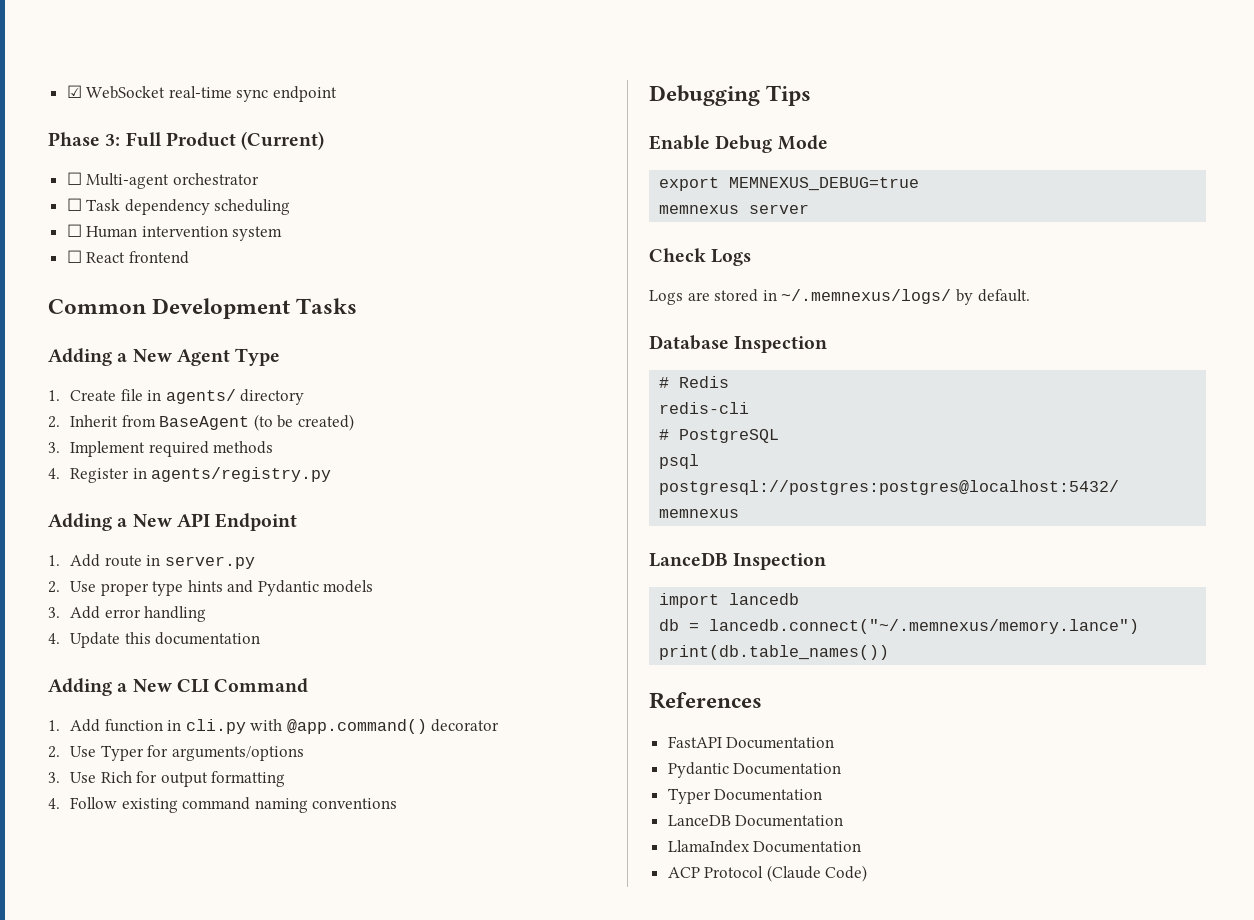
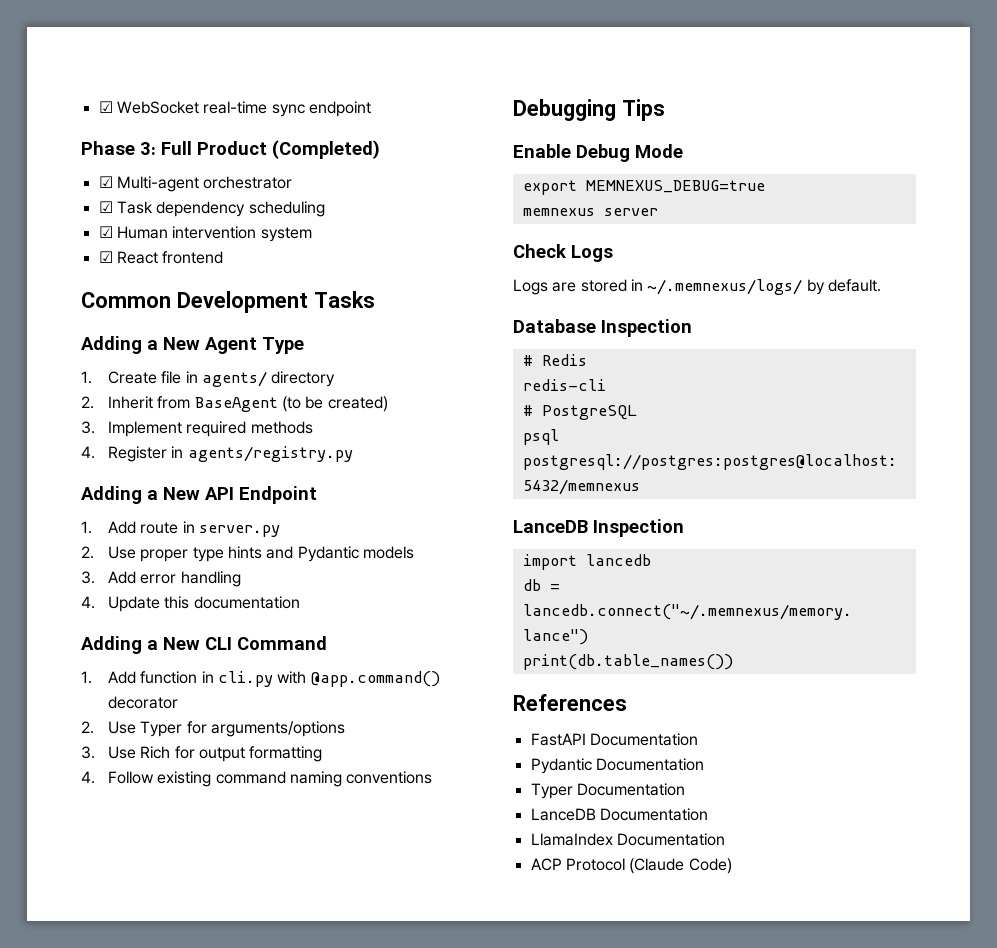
[241,131,325,150] [66,172,82,185] (Current) // ☐ -> [272,140,380,159] [98,176,113,188] (Completed) // ☑
[66,198,82,211] ☐ -> [98,201,113,213] ☑
[66,224,82,237] ☐ -> [98,226,113,238] ☑
[66,250,82,263] ☐ -> [98,251,113,263] ☑

